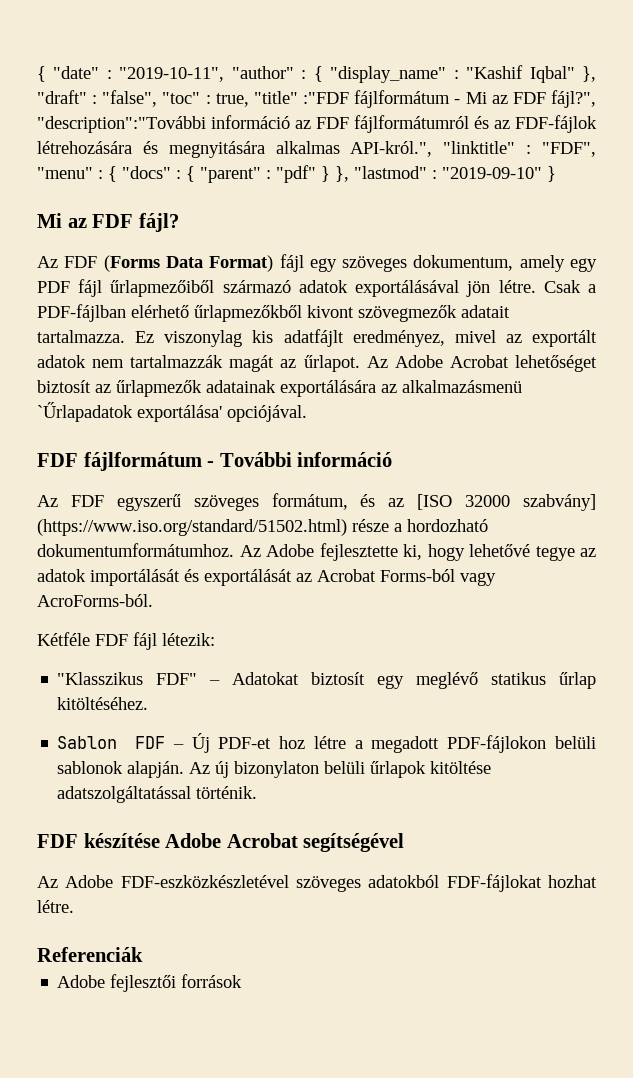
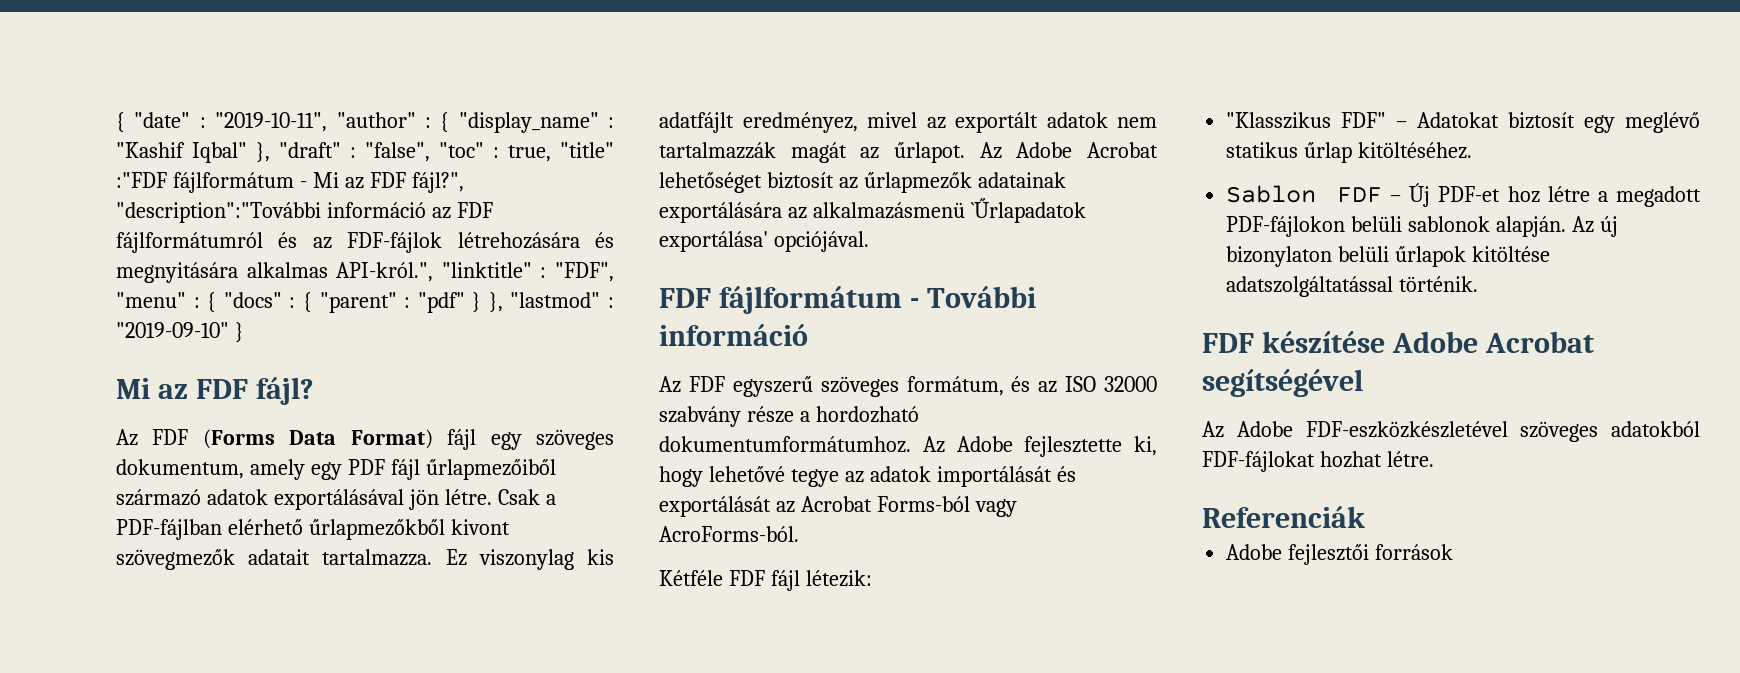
[417,494,597,511] [37,519,347,536] [ISO 32000 szabvány] (https://www.iso.org/standard/51502.html) -> [1065,376,1157,392] [659,406,741,427] ISO 32000 szabvány

